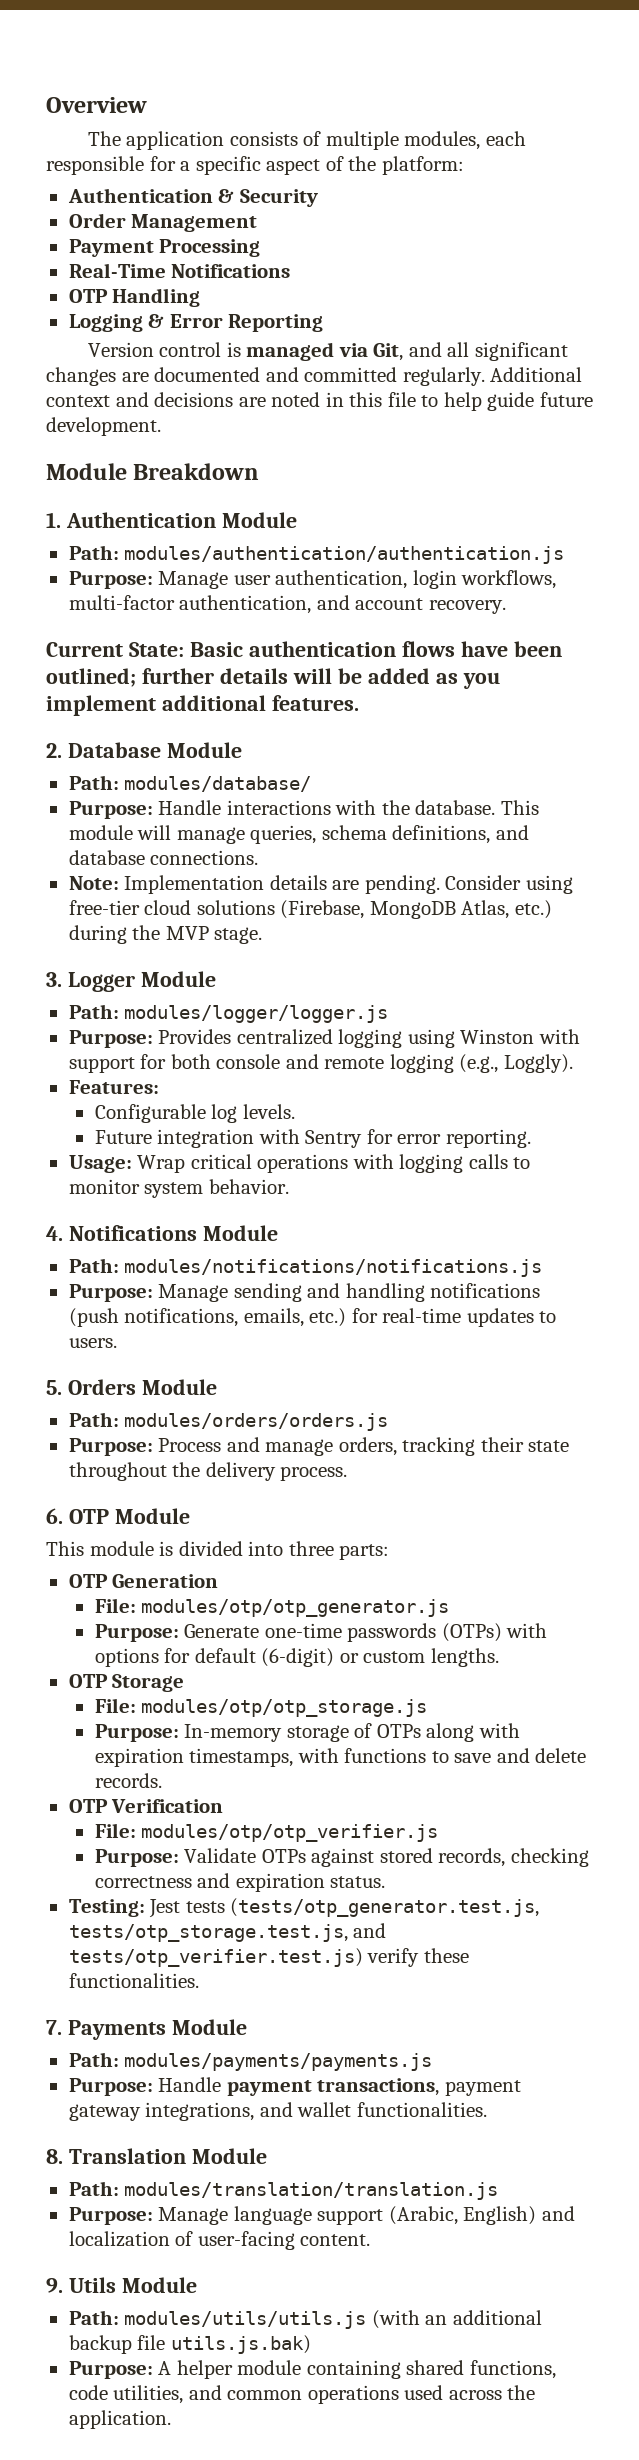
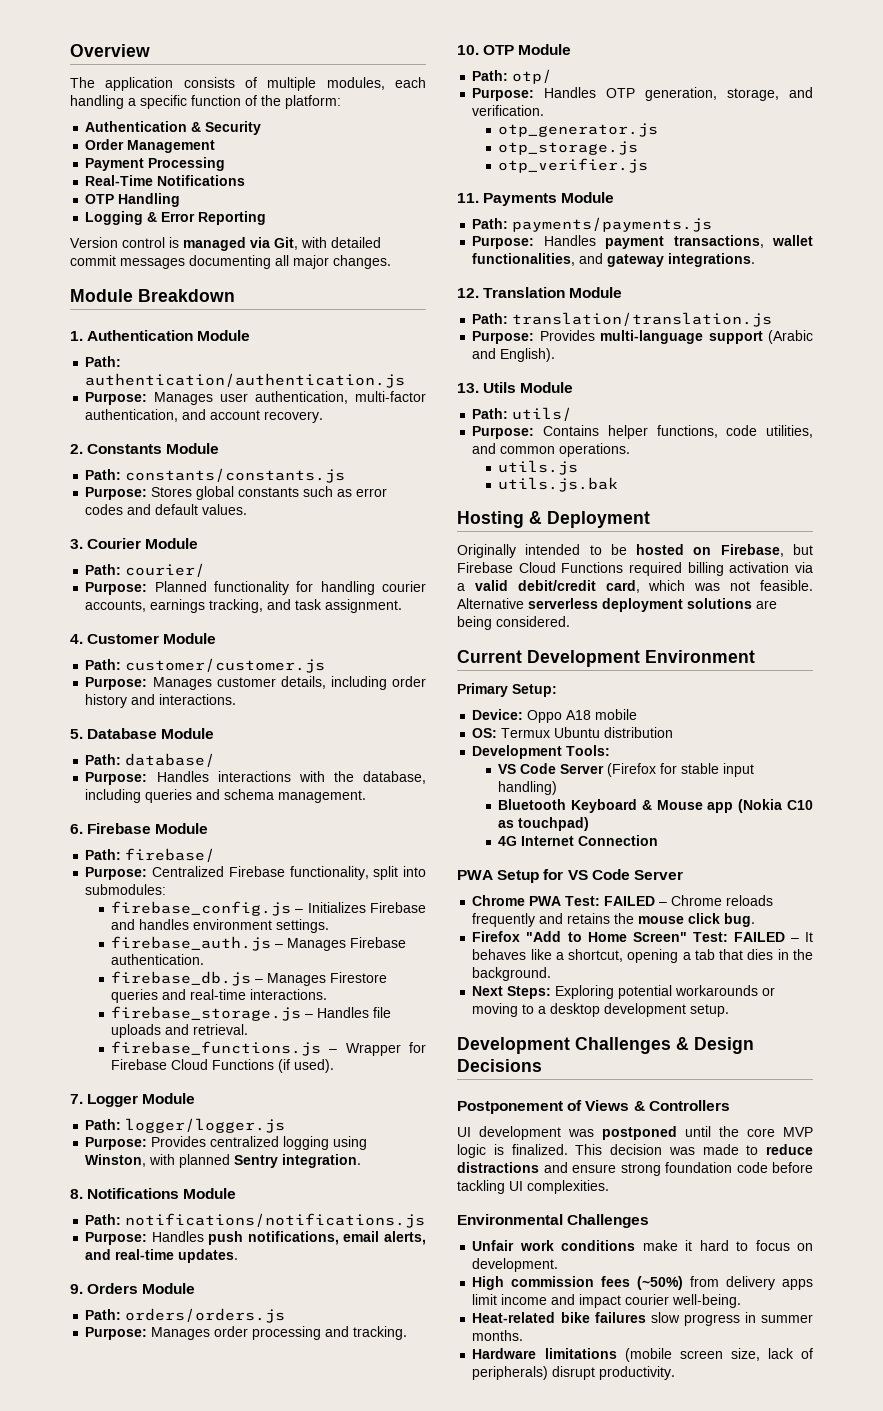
[46,156,176,175] responsible for -> [70,95,124,109] handling
[266,159,321,175] aspect -> [191,95,241,106] function
[408,342,568,361] [46,367,583,386] [46,392,593,411] [46,417,161,436] and all significant changes are documented and committed regularly. Additional context and decisions are noted in this file to help guide future development. -> [301,237,381,248] [70,255,391,269] with detailed commit messages documenting all major changes.
[124,546,565,564] [68,571,229,589] modules/authentication/authentication.js // Purpose: Manage -> [85,373,406,388] [85,392,214,405] authentication/authentication.js // Purpose: Manages
[412,570,557,589] login workflows, -> (349, 397) none
[46,641,562,657] [46,668,500,689] [46,695,359,716] [46,743,62,758] Current State: Basic authentication flows have been outlined; further details will be added as you implement additional features. // 2. -> [70,443,220,454] [85,468,346,483] [85,486,388,500] [85,504,248,515] [70,538,199,549] [85,563,206,577] [85,581,426,595] [85,599,403,613] [70,633,217,644] [85,658,326,673] [85,676,426,690] [85,694,237,708] [70,729,83,739] 2. Constants Module // Path: constants/constants.js // Purpose: Stores global constants such as error codes and default values. // 3. Courier Module // Path: courier/ // Purpose: Planned functionality for handling courier accounts, earnings tracking, and task assignment. // 4. Customer Module // Path: customer/customer.js // Purpose: Manages customer details, including order history and interactions. // 5.
[124,776,312,792] [68,800,222,819] modules/database/ // Purpose: Handle -> [125,753,216,767] [85,771,209,785] database/ // Purpose: Handles
[415,800,539,815] [68,825,529,844] [68,850,259,865] [68,875,573,894] [68,900,552,919] [68,925,263,944] [46,972,62,987] database. This module will manage queries, schema definitions, and database connections. // Note: Implementation details are pending. Consider using free-tier cloud solutions (Firebase, MongoDB Atlas, etc.) during the MVP stage. // 3. -> [363,771,426,784] [85,789,367,803] [70,823,209,834] [85,848,216,862] [85,866,427,880] [85,884,167,895] [111,901,426,916] [111,919,330,933] [111,936,407,951] [111,954,205,965] [111,971,388,986] [111,989,328,1003] [111,1006,392,1021] [111,1024,249,1038] [111,1041,426,1056] [111,1059,335,1073] [70,1094,83,1104] database, including queries and schema management. // 6. Firebase Module // Path: firebase/ // Purpose: Centralized Firebase functionality, split into submodules: // firebase_config.js – Initializes Firebase and handles environment settings. // firebase_auth.js – Manages Firebase authentication. // firebase_db.js – Manages Firestore queries and real-time interactions. // firebase_storage.js – Handles file uploads and retrieval. // firebase_functions.js – Wrapper for Firebase Cloud Functions (if used). // 7.
[124,1005,389,1023] modules/logger/logger.js -> [125,1118,286,1133] logger/logger.js
[460,1029,580,1044] [68,1054,573,1073] [68,1080,159,1094] [94,1104,295,1123] [94,1129,531,1148] [68,1154,531,1173] [68,1179,289,1198] [46,1226,63,1241] Winston with support for both console and remote logging (e.g., Loggly). // Features: // Configurable log levels. // Future integration with Sentry for error reporting. // Usage: Wrap critical operations with logging calls to monitor system behavior. // 4. -> [85,1154,362,1168] [70,1189,83,1199] Winston, with planned Sentry integration. // 8.
[124,1259,543,1277] [68,1283,541,1302] [68,1308,557,1327] [68,1338,117,1348] [46,1380,62,1395] modules/notifications/notifications.js // Purpose: Manage sending and handling notifications (push notifications, emails, etc.) for real-time updates to users. // 5. -> [125,1213,426,1228] [85,1231,426,1245] [85,1249,239,1263] [70,1284,83,1294] notifications/notifications.js // Purpose: Handles push notifications, email alerts, and real-time updates. // 9.
[124,1413,389,1431] [68,1437,570,1456] [68,1462,348,1481] [46,1508,190,1524] [46,1541,390,1560] [68,1574,219,1588] [94,1598,450,1617] [94,1623,548,1642] [94,1648,499,1667] [68,1674,185,1692] [94,1698,428,1717] [94,1723,520,1742] [94,1748,587,1767] [94,1773,162,1788] [68,1799,224,1813] [94,1823,439,1842] [94,1848,589,1867] [94,1873,386,1892] [68,1898,540,1918] [68,1923,387,1942] [68,1948,469,1967] [68,1973,199,1988] [46,2020,62,2035] modules/orders/orders.js // Purpose: Process and manage orders, tracking their state throughout the delivery process. // 6. OTP Module // This module is divided into three parts: // OTP Generation // File: modules/otp/otp_generator.js // Purpose: Generate one-time passwords (OTPs) with options for default (6-digit) or custom lengths. // OTP Storage // File: modules/otp/otp_storage.js // Purpose: In-memory storage of OTPs along with expiration timestamps, with functions to save and delete records. // OTP Verification // File: modules/otp/otp_verifier.js // Purpose: Validate OTPs against stored records, checking correctness and expiration status. // Testing: Jest tests (tests/otp_generator.test.js, tests/otp_storage.test.js, and tests/otp_verifier.test.js) verify these functionalities. // 7. -> [125,1308,286,1323] [85,1326,408,1340] [457,44,572,55] [472,69,553,84] [472,87,813,101] [472,105,545,116] [498,123,659,137] [498,141,639,155] [498,158,649,173] [457,193,479,203] orders/orders.js // Purpose: Manages order processing and tracking. // 10. OTP Module // Path: otp/ // Purpose: Handles OTP generation, storage, and verification. // otp_generator.js // otp_storage.js // otp_verifier.js // 11.
[124,2053,433,2071] [68,2077,222,2096] modules/payments/payments.js // Purpose: Handle -> [512,217,713,232] [472,235,596,249] payments/payments.js // Purpose: Handles
[444,2080,521,2096] [68,2102,487,2121] [46,2149,63,2164] payment gateway integrations, and wallet functionalities. // 8. -> [772,235,813,246] [472,253,756,267] [457,288,479,298] wallet functionalities, and gateway integrations. // 12.
[124,2182,499,2200] [68,2206,575,2225] [68,2231,371,2250] [46,2277,197,2293] [68,2310,542,2329] [68,2335,311,2354] [68,2360,465,2379] modules/translation/translation.js // Purpose: Manage language support (Arabic, English) and localization of user-facing content. // 9. Utils Module // Path: modules/utils/utils.js (with an additional backup file utils.js.bak) // Purpose: A helper module containing shared -> [512,312,773,327] [472,330,813,344] [472,348,556,362] [457,382,574,393] [472,407,573,421] [472,425,648,439] translation/translation.js // Purpose: Provides multi-language support (Arabic and English). // 13. Utils Module // Path: utils/ // Purpose: Contains helper
[307,2385,536,2404] [68,2410,171,2429] operations used across the application. -> [559,443,631,457] [498,460,579,475] [498,477,619,492] [457,511,650,528] [457,544,813,558] [457,562,813,576] [457,580,813,593] [457,598,777,612] [457,616,570,630] [457,650,755,667] [457,683,557,697] [472,709,638,723] [472,727,674,738] [472,745,611,759] [498,763,755,777] [498,781,558,795] [498,799,813,813] [498,817,590,831] [498,835,659,846] [457,869,683,883] [472,895,774,906] [472,913,756,927] [472,931,813,942] [472,949,813,963] [472,967,552,981] [472,985,776,999] [472,1003,730,1017] [457,1037,754,1054] [457,1059,542,1072] [457,1100,730,1114] [457,1126,813,1140] [457,1144,813,1158] [457,1162,813,1176] [457,1180,609,1194] [457,1214,650,1228] [472,1240,813,1251] [472,1258,559,1272] [472,1276,813,1290] [472,1294,742,1308] [472,1312,813,1326] [472,1330,524,1341] [472,1348,813,1362] [472,1366,676,1380] operations. // utils.js // utils.js.bak // Hosting & Deployment // Originally intended to be hosted on Firebase, but Firebase Cloud Functions required billing activation via a valid debit/credit card, which was not feasible. Alternative serverless deployment solutions are being considered. // Current Development Environment // Primary Setup: // Device: Oppo A18 mobile // OS: Termux Ubuntu distribution // Development Tools: // VS Code Server (Firefox for stable input handling) // Bluetooth Keyboard & Mouse app (Nokia C10 as touchpad) // 4G Internet Connection // PWA Setup for VS Code Server // Chrome PWA Test: FAILED – Chrome reloads frequently and retains the mouse click bug. // Firefox "Add to Home Screen" Test: FAILED – It behaves like a shortcut, opening a tab that dies in the background. // Next Steps: Exploring potential workarounds or moving to a desktop development setup. // Development Challenges & Design Decisions // Postponement of Views & Controllers // UI development was postponed until the core MVP logic is finalized. This decision was made to reduce distractions and ensure strong foundation code before tackling UI complexities. // Environmental Challenges // Unfair work conditions make it hard to focus on development. // High commission fees (~50%) from delivery apps limit income and impact courier well-being. // Heat-related bike failures slow progress in summer months. // Hardware limitations (mobile screen size, lack of peripherals) disrupt productivity.

